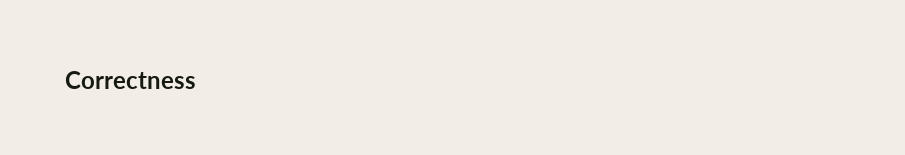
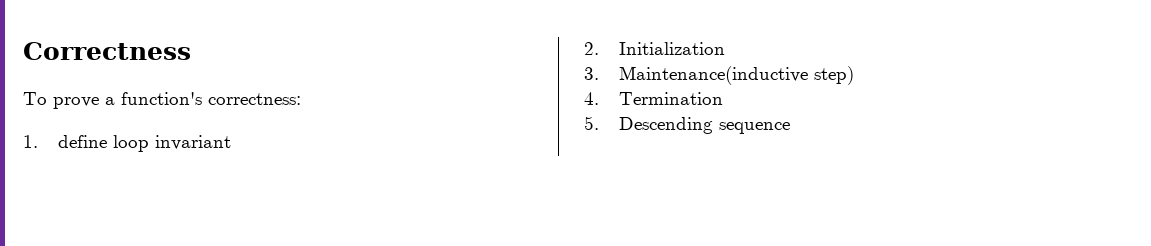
(196, 80) none -> [23,92,301,109] [23,135,231,152] [584,42,725,55] [584,66,854,85] [584,92,723,105] [584,116,790,134] // To prove a function's correctness: // 1. define loop invariant // 2. Initialization // 3. Maintenance(inductive step) // 4. Termination // 5. Descending sequence

